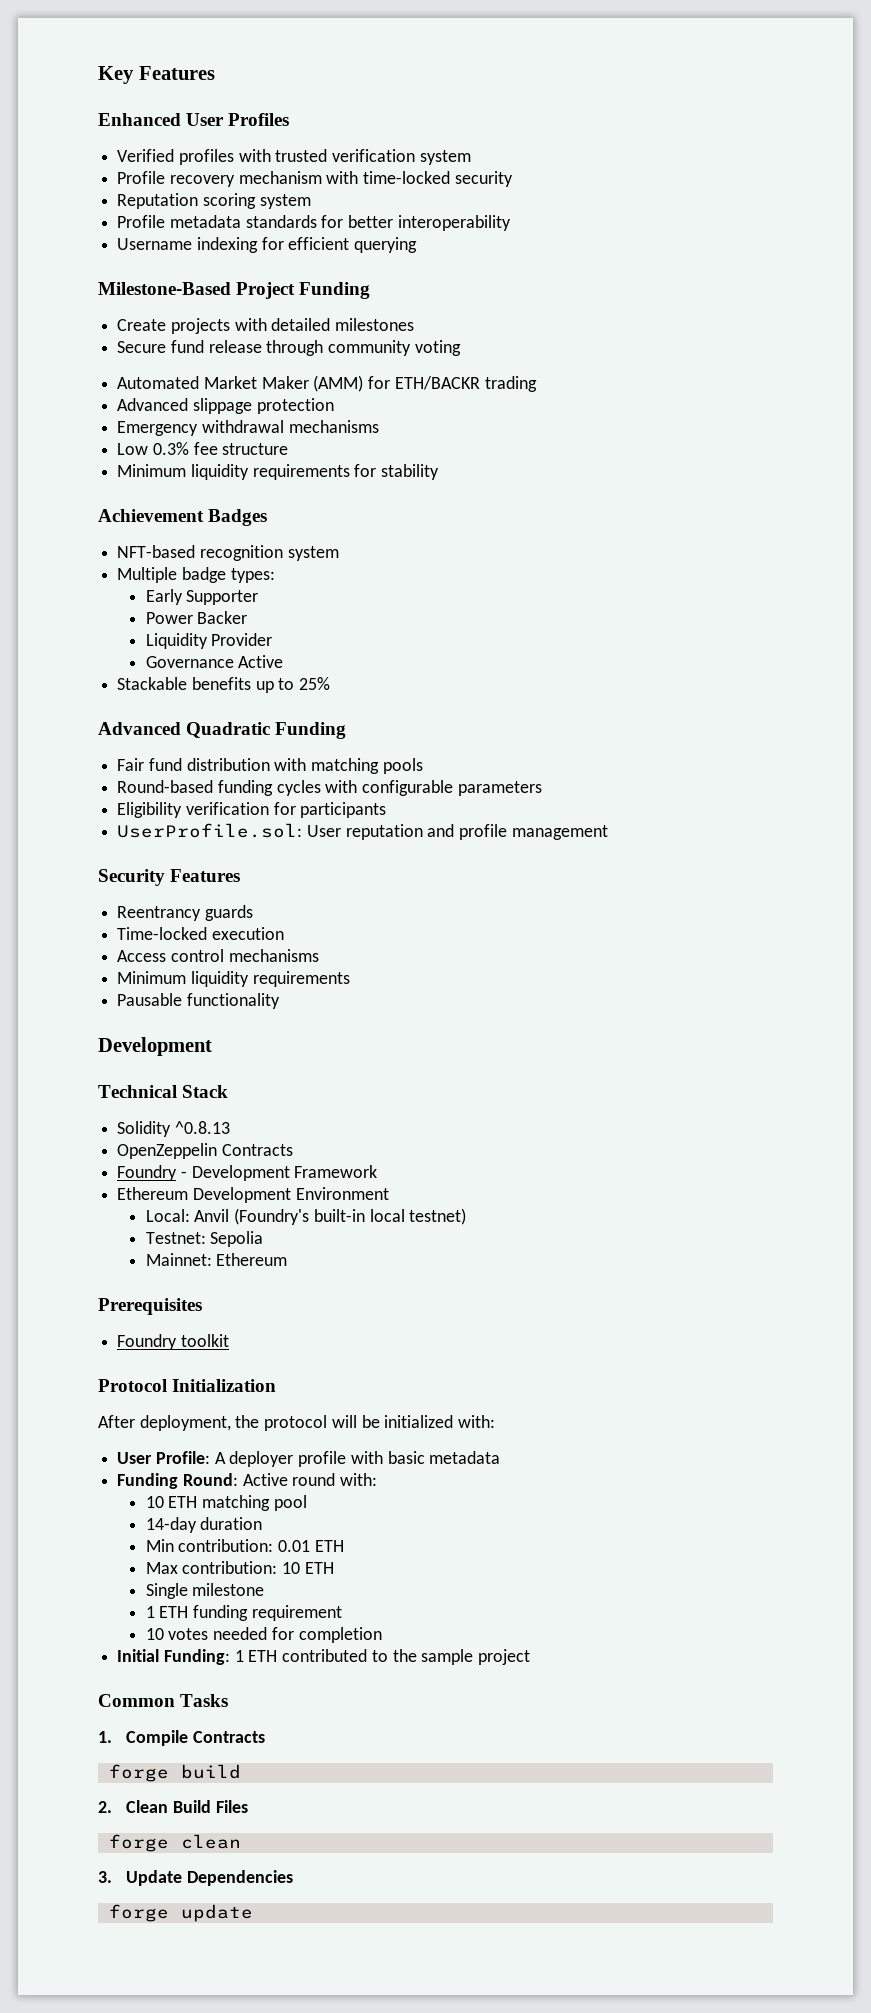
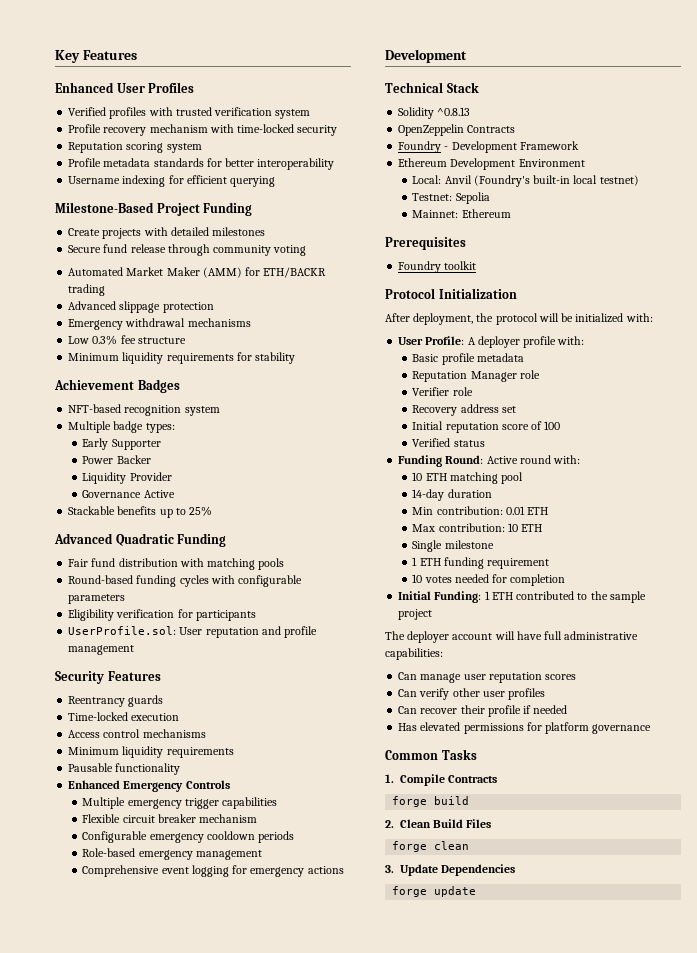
(280, 1001) none -> [68,780,230,792] [82,797,278,809] [82,814,258,823] [82,831,295,843] [82,848,262,860] [82,865,344,877] // Enhanced Emergency Controls // Multiple emergency trigger capabilities // Flexible circuit breaker mechanism // Configurable emergency cooldown periods // Role-based emergency management // Comprehensive event logging for emergency actions
[350,1451,501,1464] with basic metadata -> [557,336,585,345] [412,353,524,365] [412,370,540,382] [412,387,473,396] [412,404,516,416] [412,421,561,433] [412,438,485,447] with: // Basic profile metadata // Reputation Manager role // Verifier role // Recovery address set // Initial reputation score of 100 // Verified status
(531, 1657) none -> [385,631,639,643] [385,648,443,660] [398,672,577,683] [398,688,546,700] [398,705,568,717] [398,722,652,734] // The deployer account will have full administrative capabilities: // Can manage user reputation scores // Can verify other user profiles // Can recover their profile if needed // Has elevated permissions for platform governance

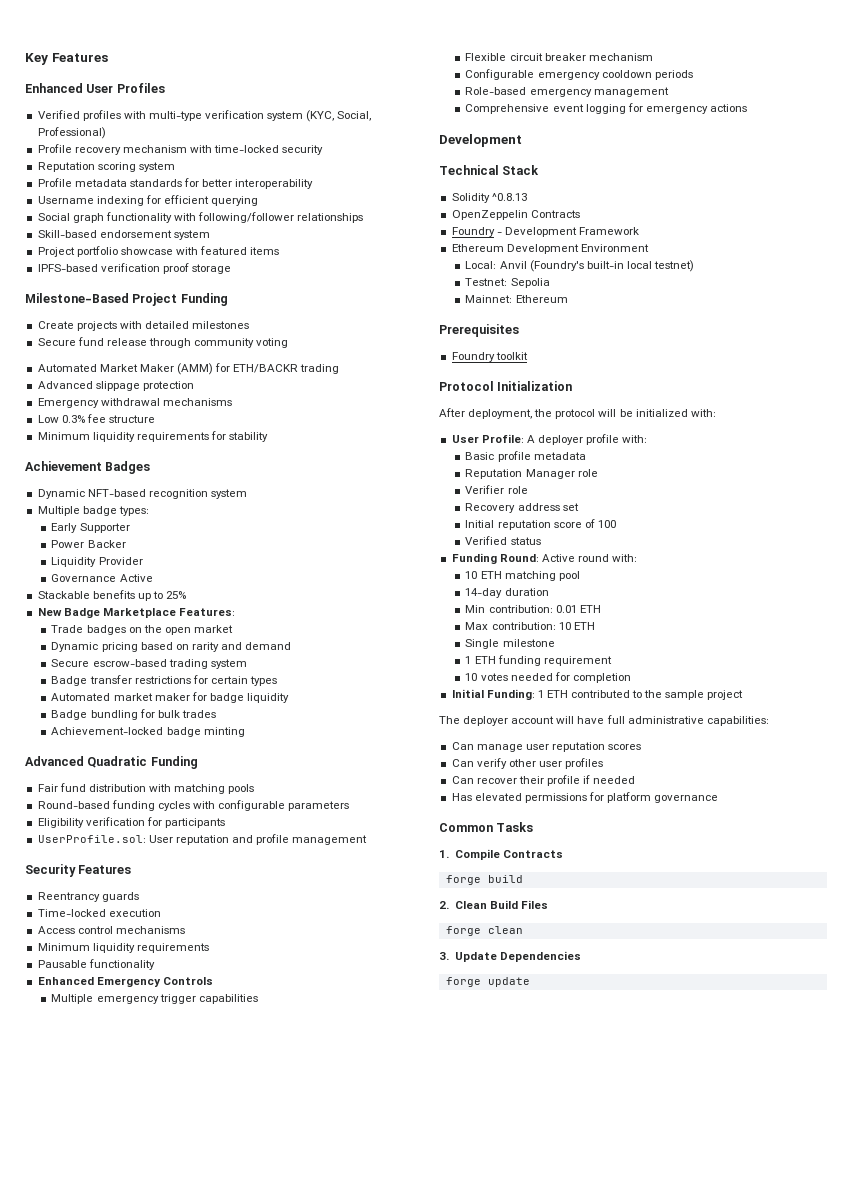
[175,107,212,116] trusted -> [148,111,202,121] multi-type
(311, 114) none -> [306,110,372,122] [37,127,106,139] (KYC, Social, Professional)
(276, 181) none -> [37,212,364,223] [37,230,210,240] [37,246,280,257] [37,263,231,274] // Social graph functionality with following/follower relationships // Skill-based endorsement system // Project portfolio showcase with featured items // IPFS-based verification proof storage
(180, 386) none -> [37,489,85,499] Dynamic
(213, 511) none -> [37,608,235,618] [51,625,233,635] [51,642,292,652] [51,659,247,669] [51,675,277,686] [51,692,289,703] [51,709,216,720] [51,727,245,737] // New Badge Marketplace Features: // Trade badges on the open market // Dynamic pricing based on rarity and demand // Secure escrow-based trading system // Badge transfer restrictions for certain types // Automated market maker for badge liquidity // Badge bundling for bulk trades // Achievement-locked badge minting

